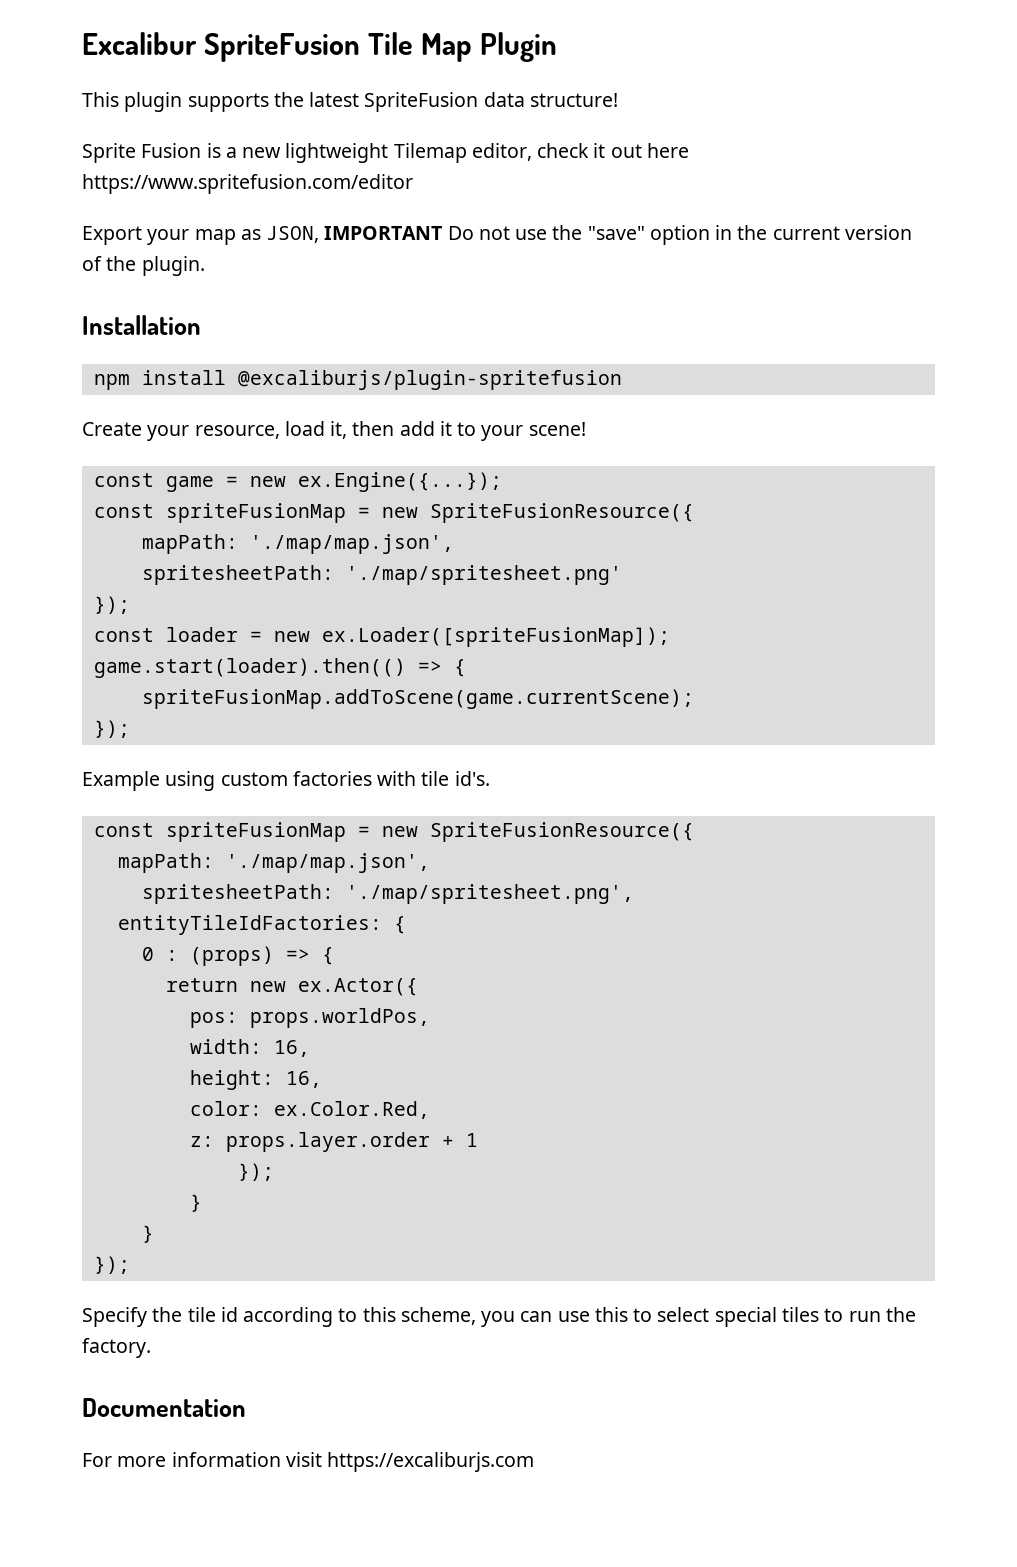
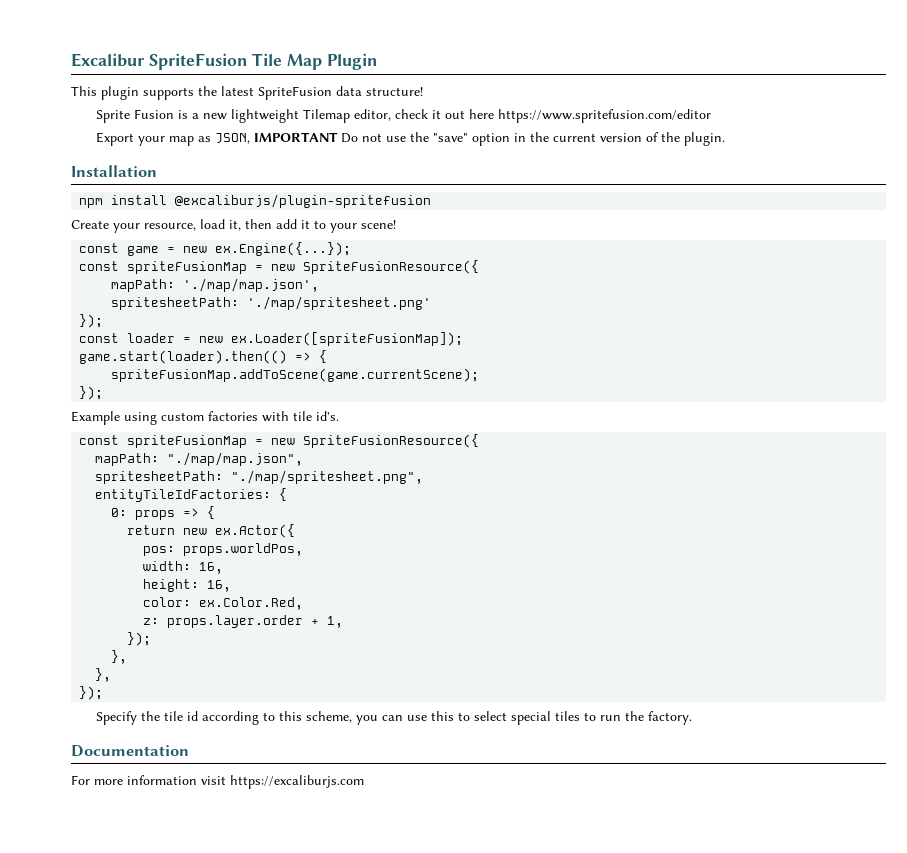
[225,853,430,873] [141,884,634,904] './map/map.json', // spritesheetPath: './map/spritesheet.png', -> [167,452,304,466] [95,470,424,484] "./map/map.json", // spritesheetPath: "./map/spritesheet.png",
[141,946,274,966] 0 : (props) -> [111,508,176,520] 0: props
[465,1133,478,1147] [237,1163,274,1181] [189,1194,202,1212] [141,1225,154,1243] 1 // }); // } // } -> [327,616,344,628] [127,632,152,646] [111,650,128,664] [95,668,112,682] 1, // }); // }, // },

